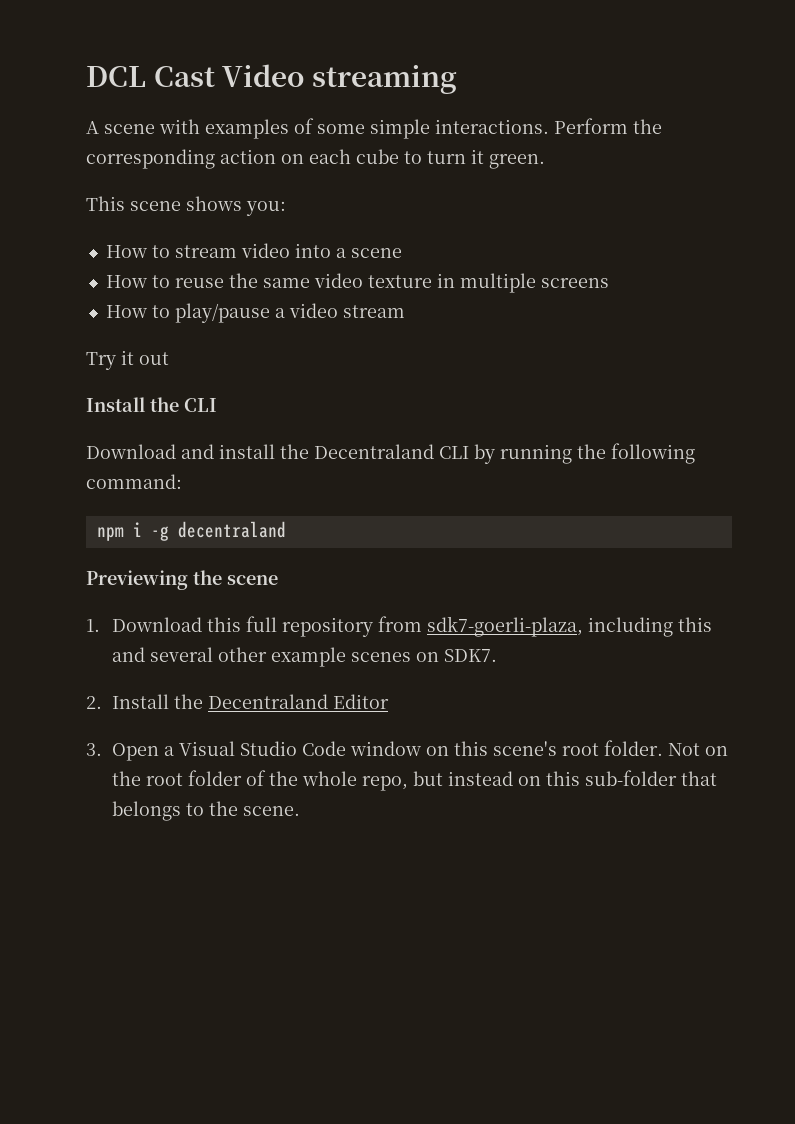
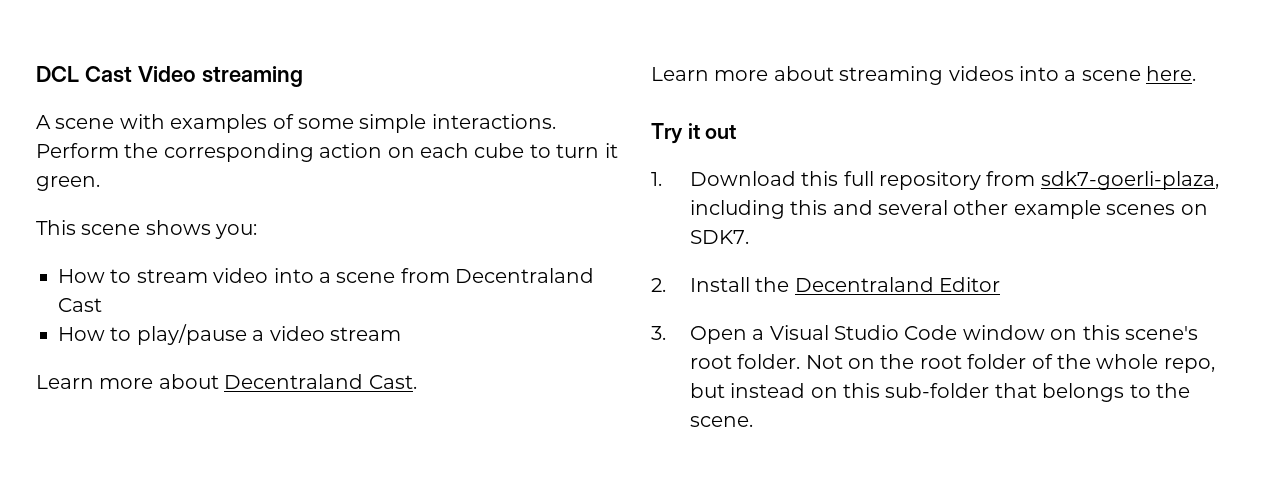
[105,273,609,293] // How to reuse the same video texture in multiple screens -> [400,268,595,283] [58,298,102,312] from Decentraland Cast
[86,350,169,370] [86,397,217,412] [86,443,695,464] [86,474,182,489] [96,521,286,541] [86,570,278,590] Try it out // Install the CLI // Download and install the Decentraland CLI by running the following command: // npm i -g decentraland // Previewing the scene -> [36,374,417,389] [651,66,1197,85] [651,123,737,144] Learn more about Decentraland Cast. // Learn more about streaming videos into a scene here. // Try it out

